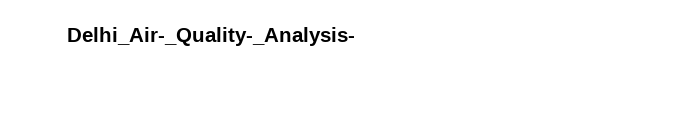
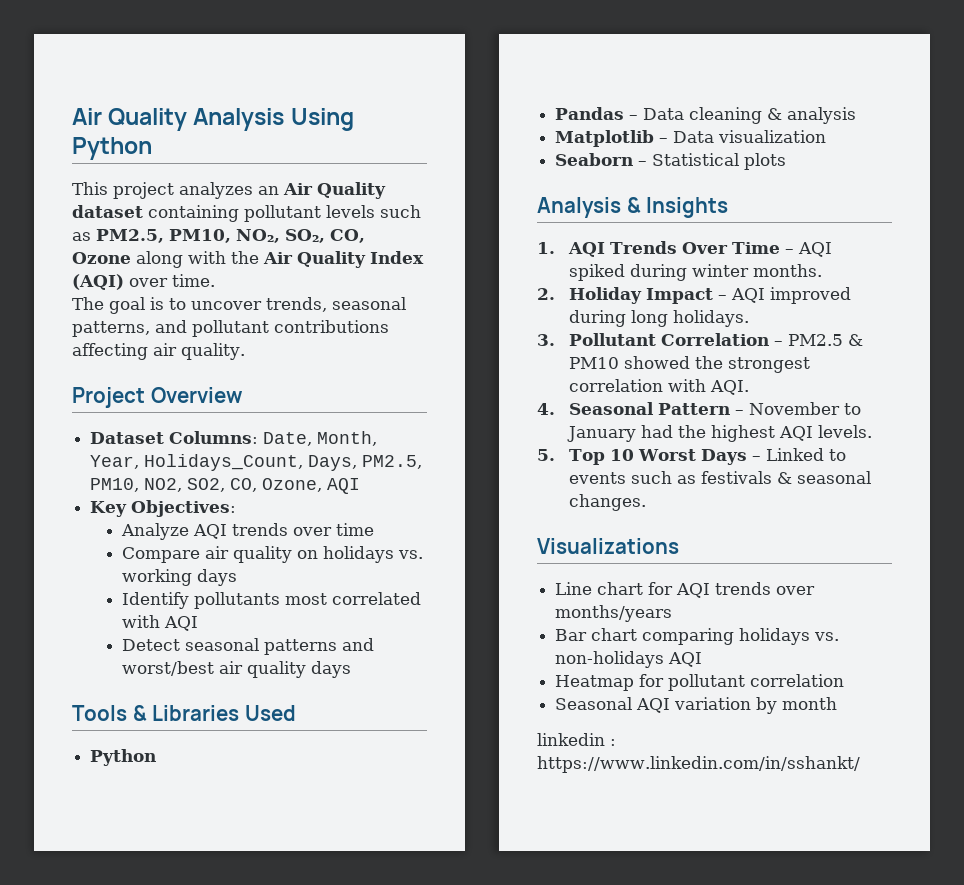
[67,27,355,46] Delhi_Air-_Quality-_Analysis- -> [72,108,354,131] [72,137,152,160] [72,182,386,199] [72,205,421,222] [72,229,365,243] [72,251,424,268] [72,274,215,290] [72,297,406,314] [72,320,389,337] [72,343,245,360] [72,387,243,408] [90,431,378,446] [90,454,423,471] [90,478,361,494] [90,500,237,517] [120,523,374,540] [121,546,423,563] [121,569,237,586] [121,592,421,609] [121,615,198,631] [121,638,374,655] [121,661,351,678] [72,705,296,721] [90,749,157,766] [555,107,857,124] [555,130,827,147] [555,153,787,170] [537,197,729,218] [537,241,832,257] [568,264,822,281] [537,287,851,304] [568,310,749,327] [537,333,863,346] [568,356,810,373] [568,379,749,395] [537,402,861,415] [566,425,872,442] [537,448,846,465] [568,471,871,484] [568,494,646,511] [537,538,679,554] [555,582,816,598] [555,605,673,622] [555,628,840,645] [555,651,703,668] [555,674,845,691] [555,697,838,714] [537,733,616,746] [537,756,860,773] Air Quality Analysis Using Python // This project analyzes an Air Quality dataset containing pollutant levels such as PM2.5, PM10, NO₂, SO₂, CO, Ozone along with the Air Quality Index (AQI) over time. // The goal is to uncover trends, seasonal patterns, and pollutant contributions affecting air quality. // Project Overview // Dataset Columns: Date, Month, Year, Holidays_Count, Days, PM2.5, PM10, NO2, SO2, CO, Ozone, AQI // Key Objectives: // Analyze AQI trends over time // Compare air quality on holidays vs. working days // Identify pollutants most correlated with AQI // Detect seasonal patterns and worst/best air quality days // Tools & Libraries Used // Python // Pandas – Data cleaning & analysis // Matplotlib – Data visualization // Seaborn – Statistical plots // Analysis & Insights // 1. AQI Trends Over Time – AQI spiked during winter months. // 2. Holiday Impact – AQI improved during long holidays. // 3. Pollutant Correlation – PM2.5 & PM10 showed the strongest correlation with AQI. // 4. Seasonal Pattern – November to January had the highest AQI levels. // 5. Top 10 Worst Days – Linked to events such as festivals & seasonal changes. // Visualizations // Line chart for AQI trends over months/years // Bar chart comparing holidays vs. non-holidays AQI // Heatmap for pollutant correlation // Seasonal AQI variation by month // linkedin : https://www.linkedin.com/in/sshankt/

